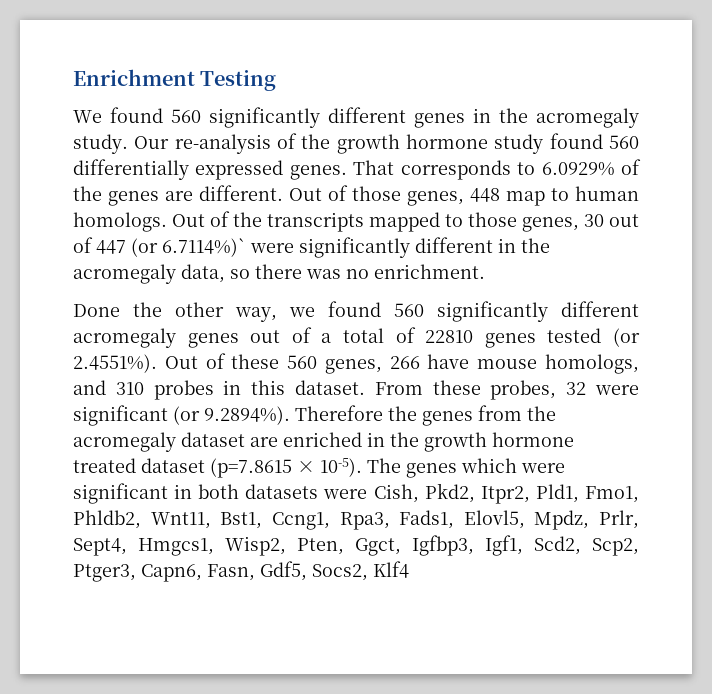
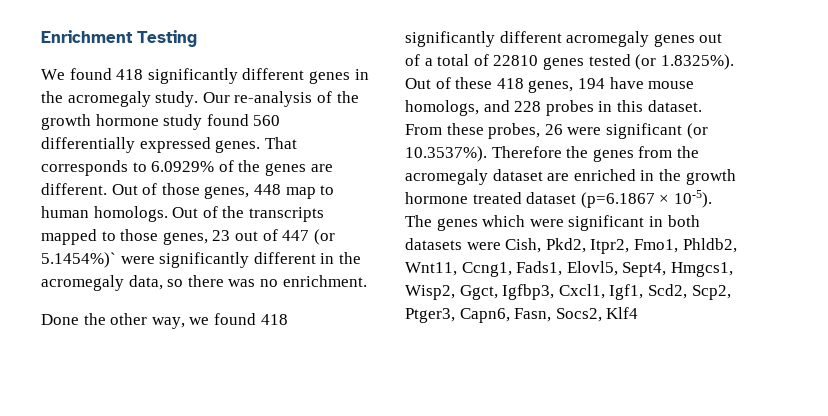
[171,109,201,123] 560 -> [116,69,144,80] 418
[584,214,604,227] 30 -> [212,230,231,241] 23
[162,238,246,257] 6.7114%)` -> [41,252,116,268] 5.1454%)`
[394,303,424,317] 560 -> [260,314,288,325] 418
[73,354,157,373] 2.4551%). -> [660,54,734,70] 1.8325%).
[287,355,420,374] 560 genes, 266 -> [496,78,605,93] 418 genes, 194
[115,382,144,395] 310 -> [514,101,542,112] 228
[566,382,587,395] 32 -> [544,124,563,135] 26
[204,406,290,425] 9.2894%). -> [405,146,487,162] 10.3537%).
[210,458,292,478] (p=7.8615 -> [580,192,655,208] (p=6.1867
[535,484,579,503] Pld1, -> (630, 246) none
[220,510,639,530] Bst1, Ccng1, Rpa3, Fads1, Elovl5, Mpdz, Prlr, -> [461,261,618,277] Ccng1, Fads1, Elovl5,
[297,538,344,555] Pten, -> (455, 292) none
(474, 545) none -> [558,284,605,299] Cxcl1,
[260,561,307,581] Gdf5, -> (552, 315) none

